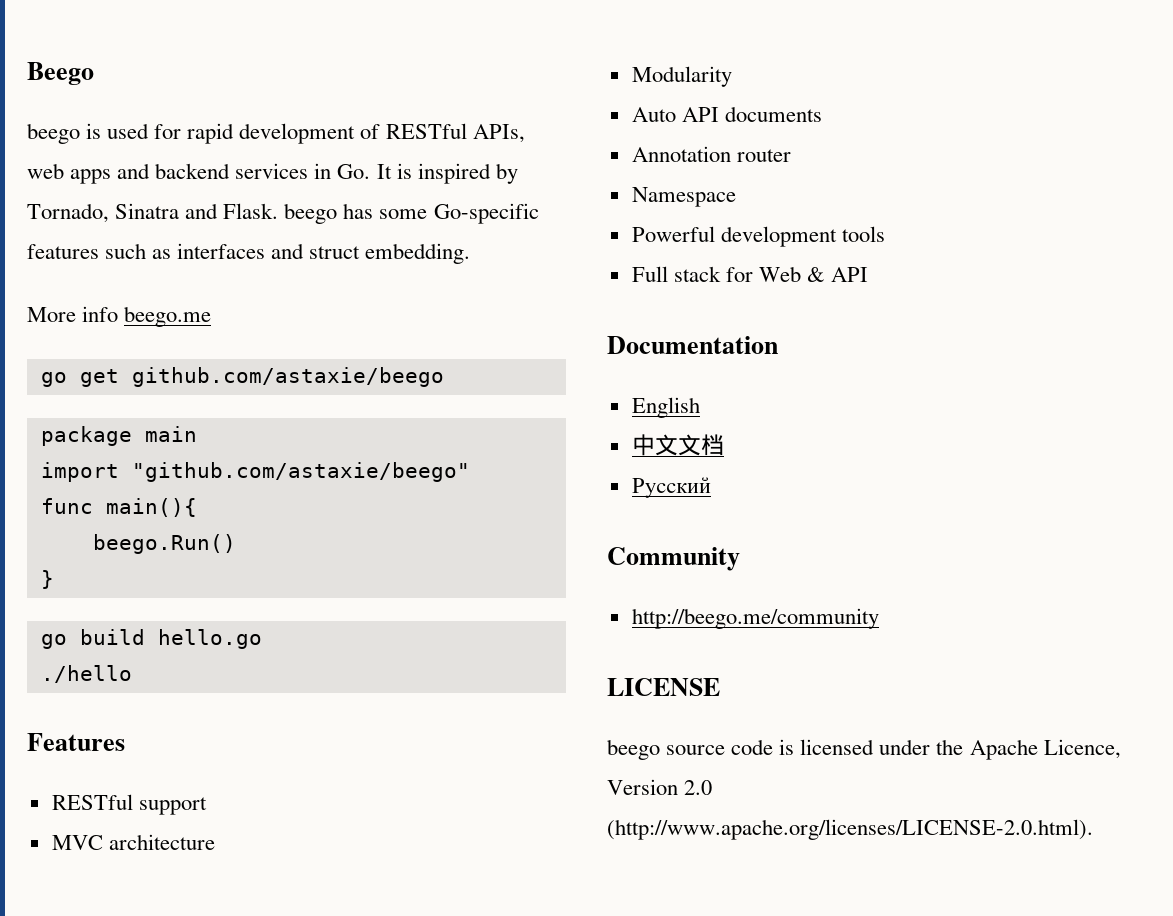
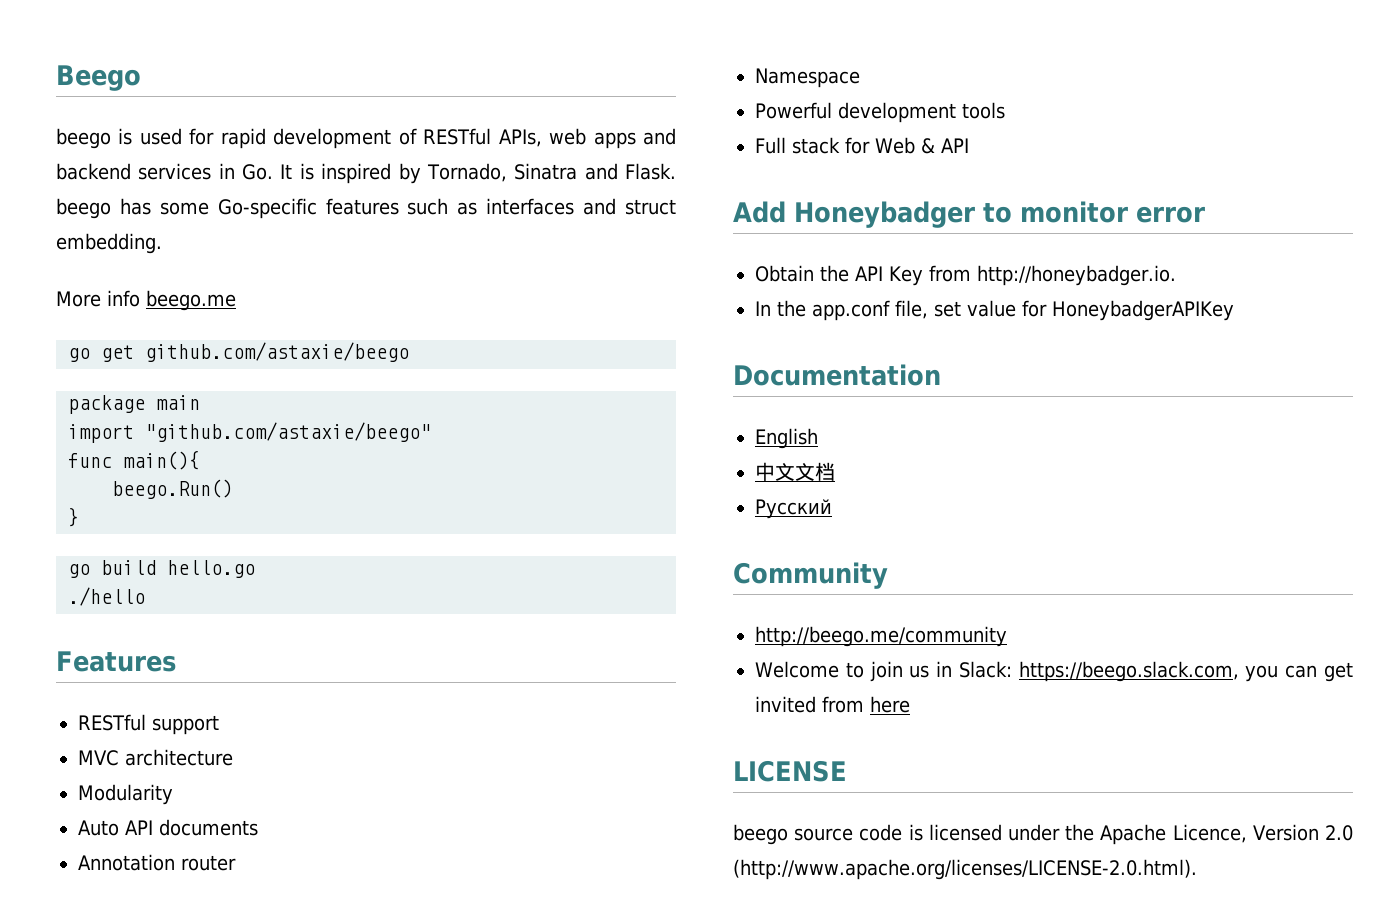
(869, 274) none -> [733,201,1205,228] [755,265,1176,286] [755,300,1234,321] // Add Honeybadger to monitor error // Obtain the API Key from http://honeybadger.io. // In the app.conf file, set value for HoneybadgerAPIKey
(879, 618) none -> [755,661,1353,682] [755,696,910,713] // Welcome to join us in Slack: https://beego.slack.com, you can get invited from here

